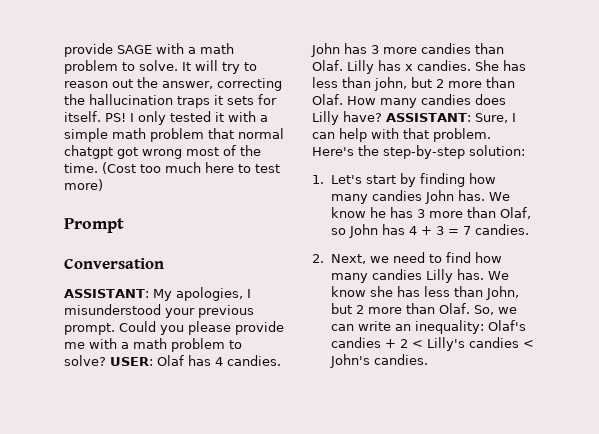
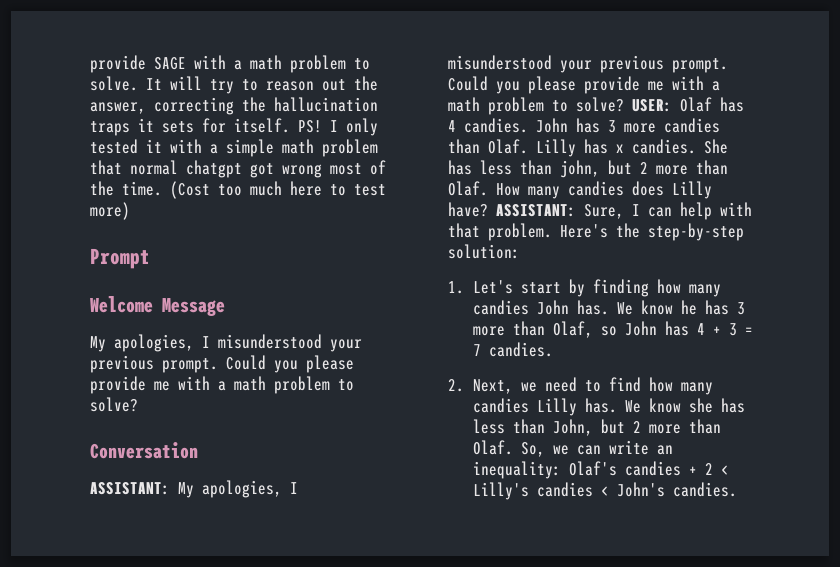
(124, 225) none -> [90,296,225,316] [90,334,362,352] [90,355,354,373] [90,376,354,394] [90,397,138,412] // Welcome Message // My apologies, I misunderstood your previous prompt. Could you please provide me with a math problem to solve?

